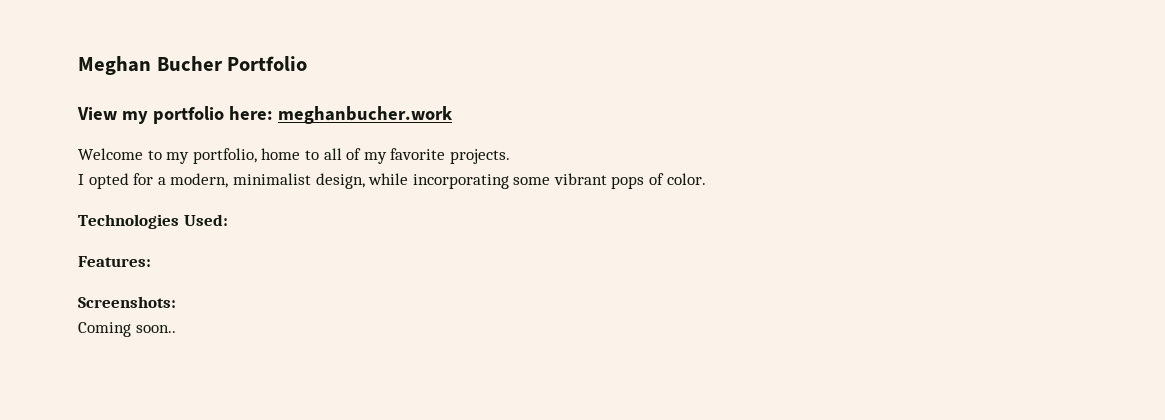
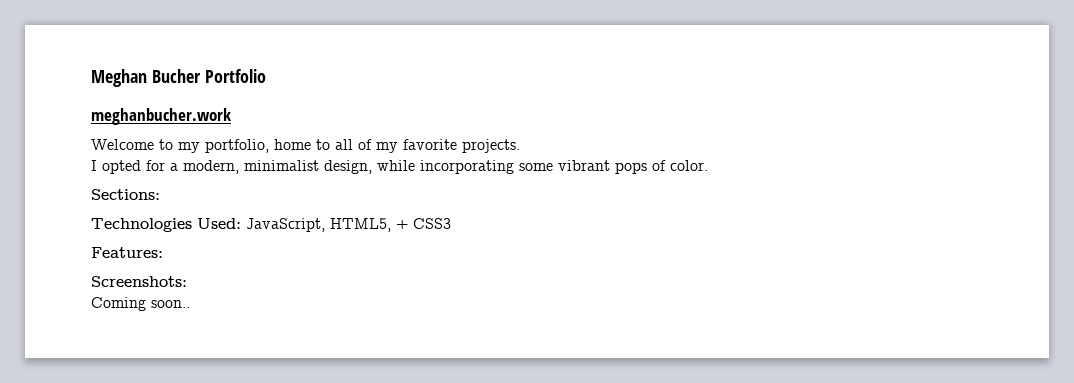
[77,106,273,124] View my portfolio here: -> (266, 76) none
(706, 179) none -> [91,189,160,200] // Sections:
(228, 220) none -> [246,218,451,232] JavaScript, HTML5, + CSS3

